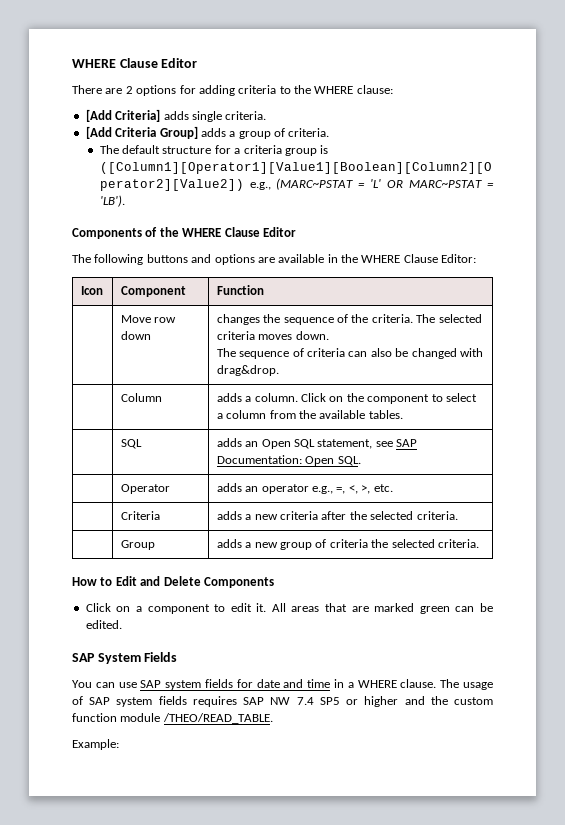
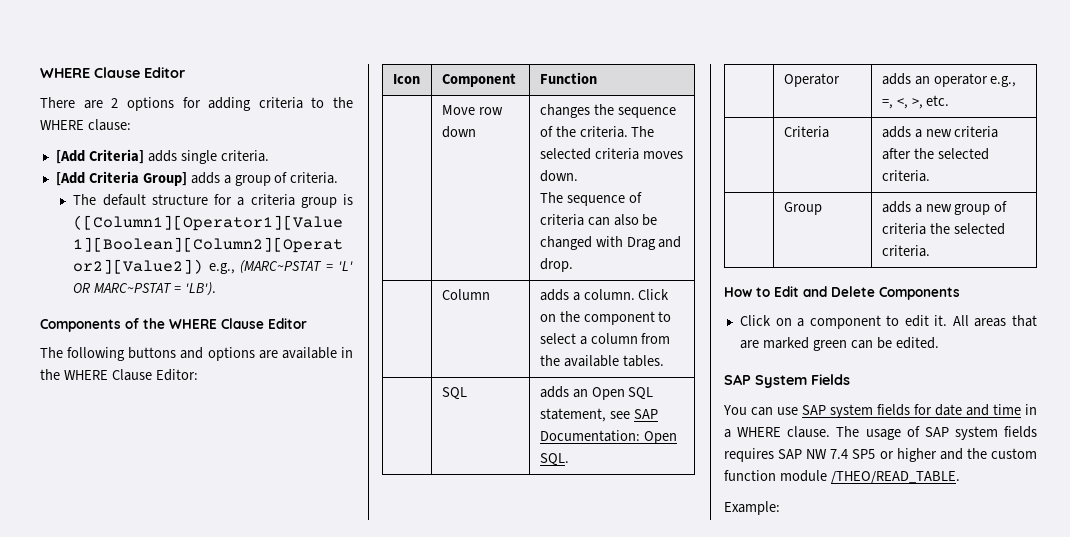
[216,365,279,376] drag&drop. -> [626,236,682,250] [539,258,573,272] Drag and drop.

